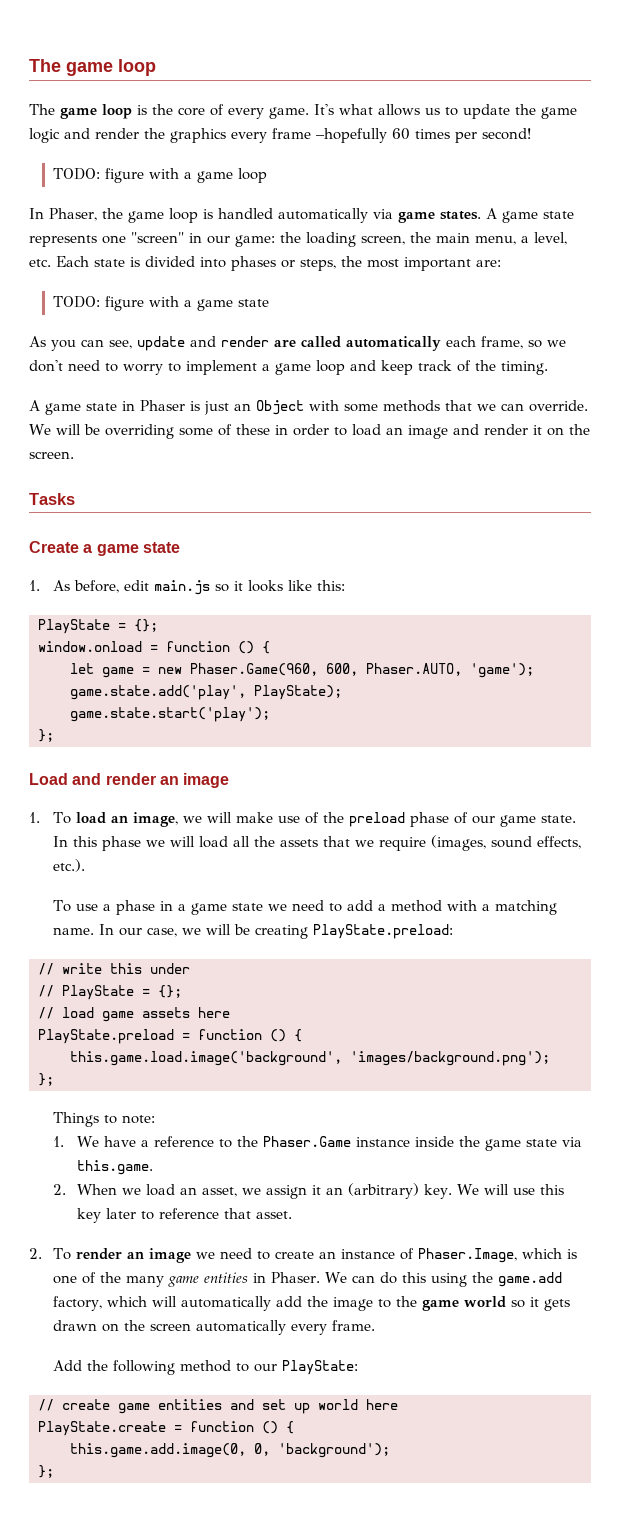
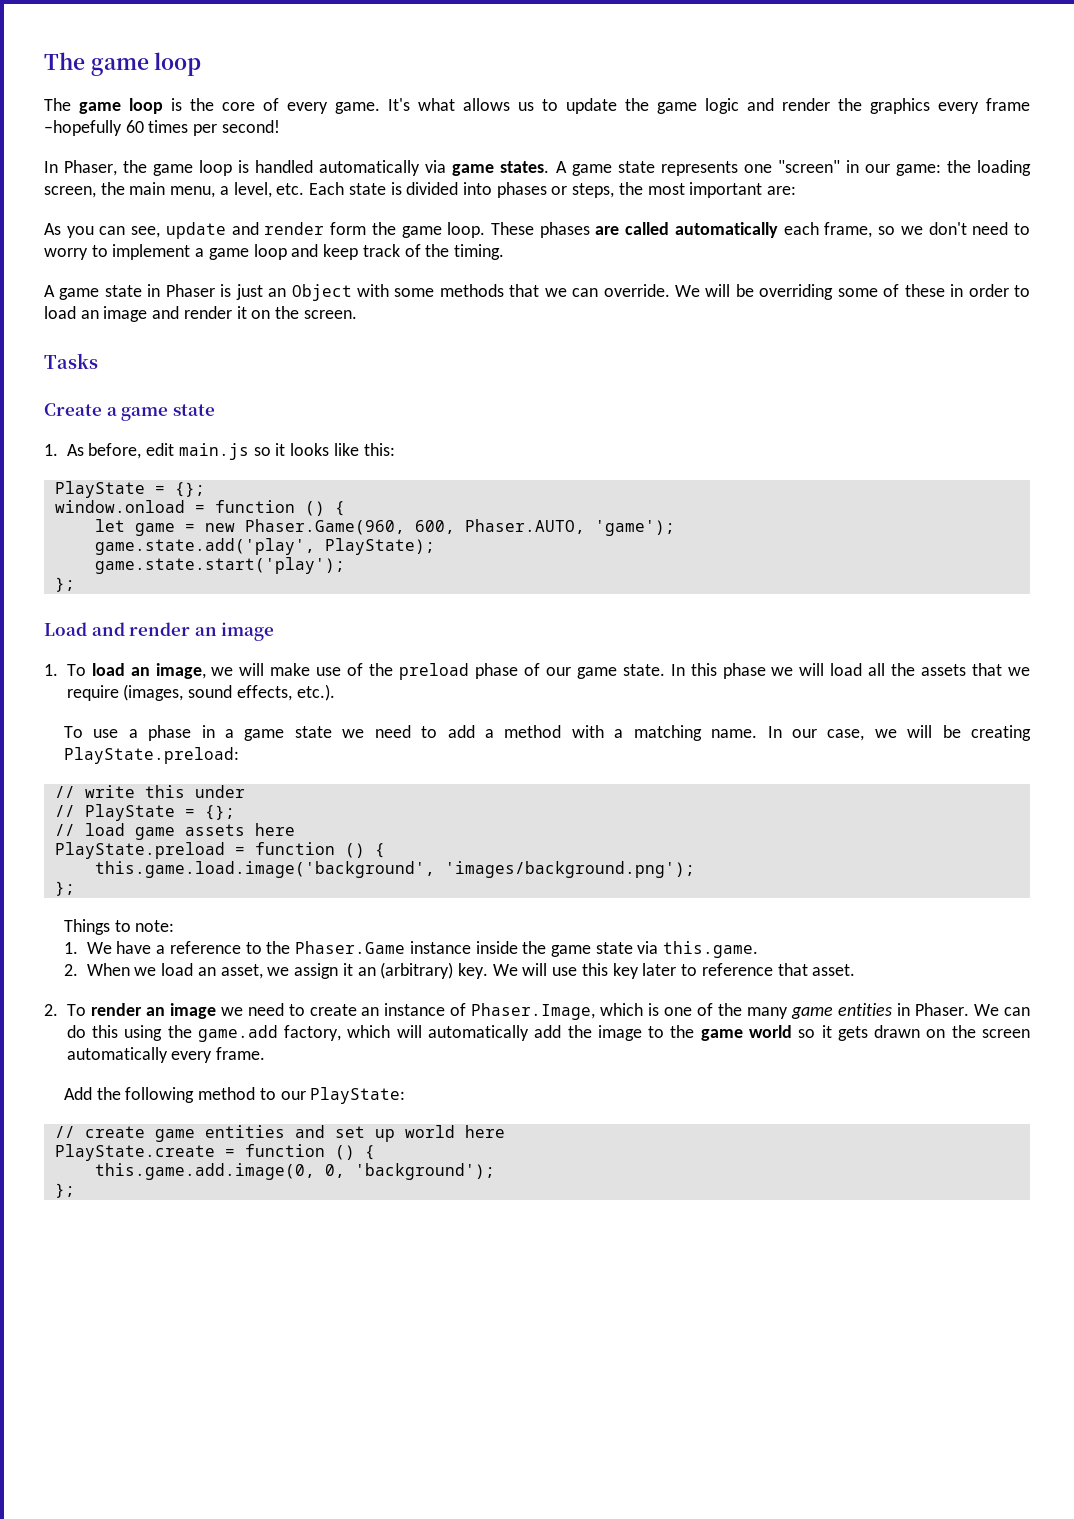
[52,168,267,183] // TODO: figure with a game loop -> (280, 126) none
[52,296,269,311] // TODO: figure with a game state -> (797, 190) none
(269, 341) none -> [330,222,590,238] form the game loop. These phases

